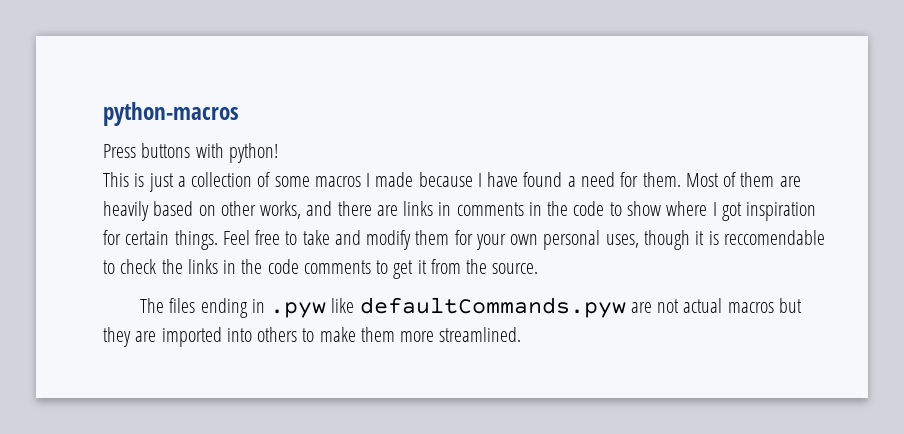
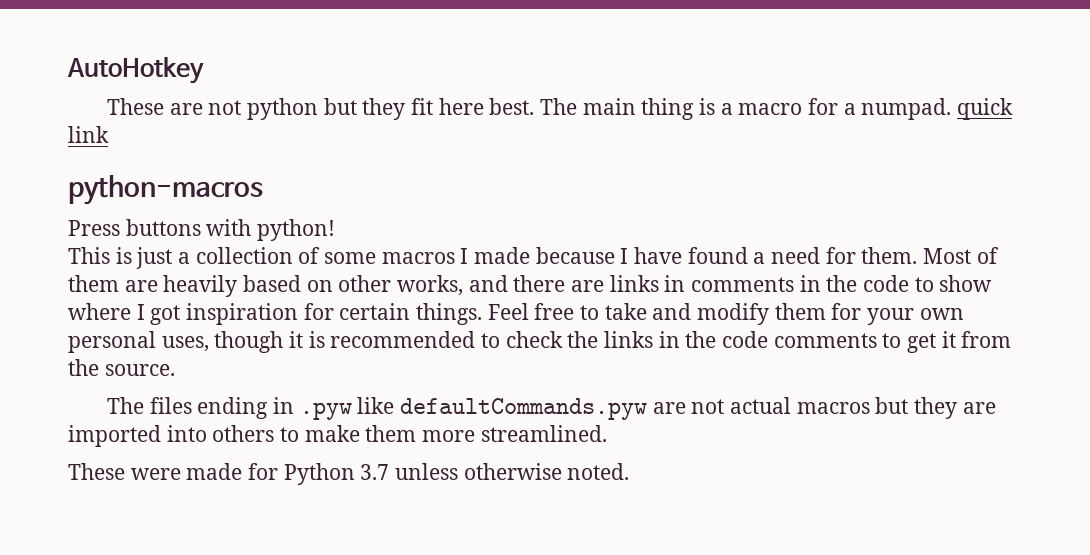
(103, 114) none -> [67,57,204,84] [107,98,1014,120] [68,126,109,143] AutoHotkey // These are not python but they fit here best. The main thing is a macro for a numpad. quick link //
[723,230,825,245] reccomendable -> [330,331,476,348] recommended
(522, 334) none -> [68,463,630,485] // These were made for Python 3.7 unless otherwise noted.

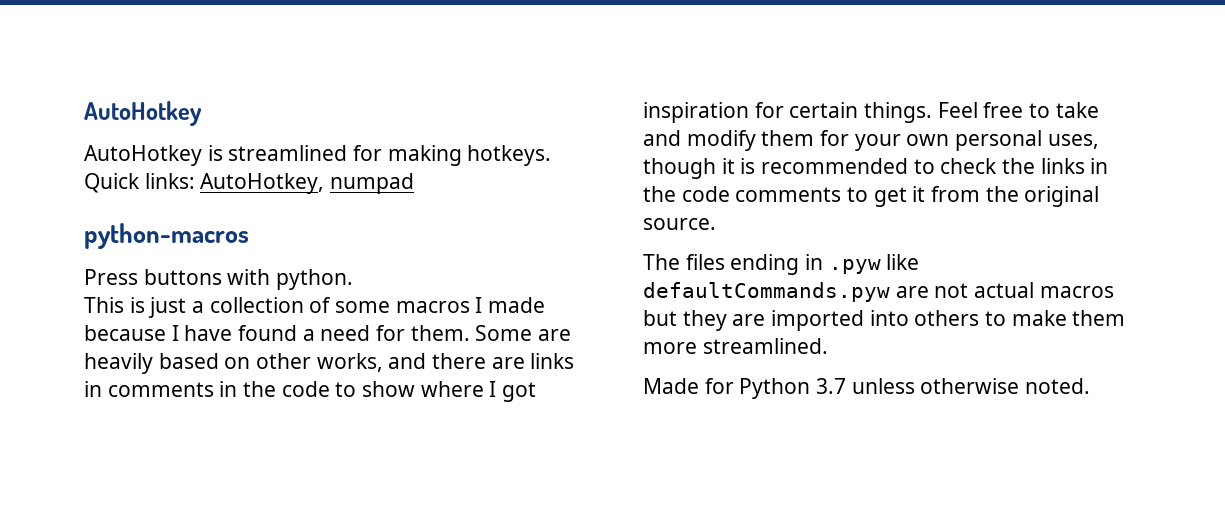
[107,98,1014,120] [68,126,109,143] These are not python but they fit here best. The main thing is a macro for a numpad. quick link -> [84,145,552,166] [84,173,415,194] AutoHotkey is streamlined for making hotkeys. Quick links: AutoHotkey, numpad
[257,219,336,241] python! -> [276,269,354,290] python.
[923,247,999,264] [68,275,119,292] Most of them -> [475,325,533,341] Some
(99, 367) none -> [1024,186,1100,207] original
[68,463,243,480] These were made -> [643,378,699,394] Made

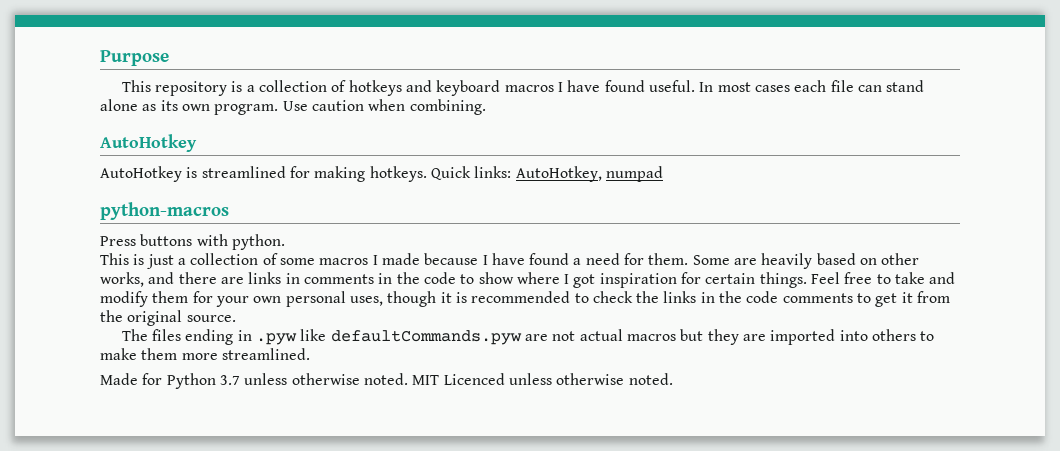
(84, 113) none -> [100,50,169,66] [121,80,925,96] [100,99,486,115] Purpose // This repository is a collection of hotkeys and keyboard macros I have found useful. In most cases each file can stand alone as its own program. Use caution when combining. //
(1091, 386) none -> [412,373,673,385] MIT Licenced unless otherwise noted.

